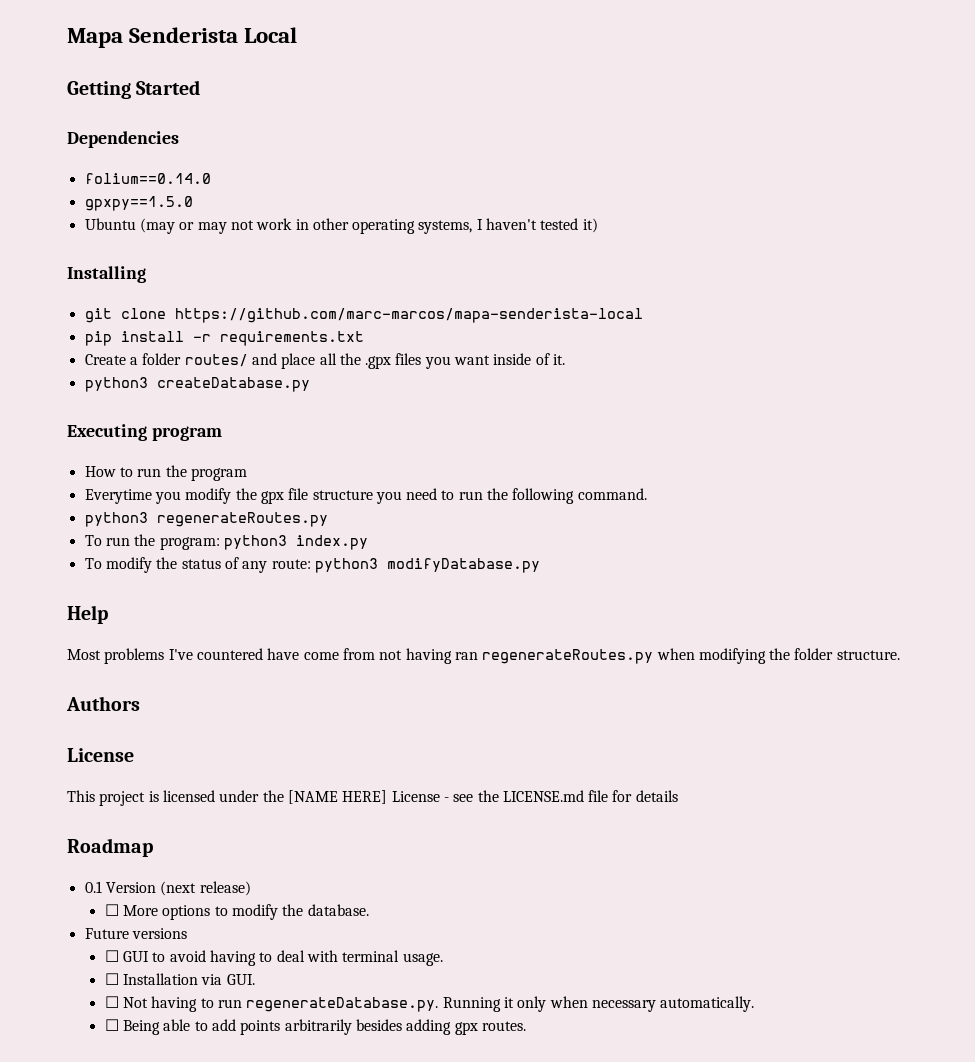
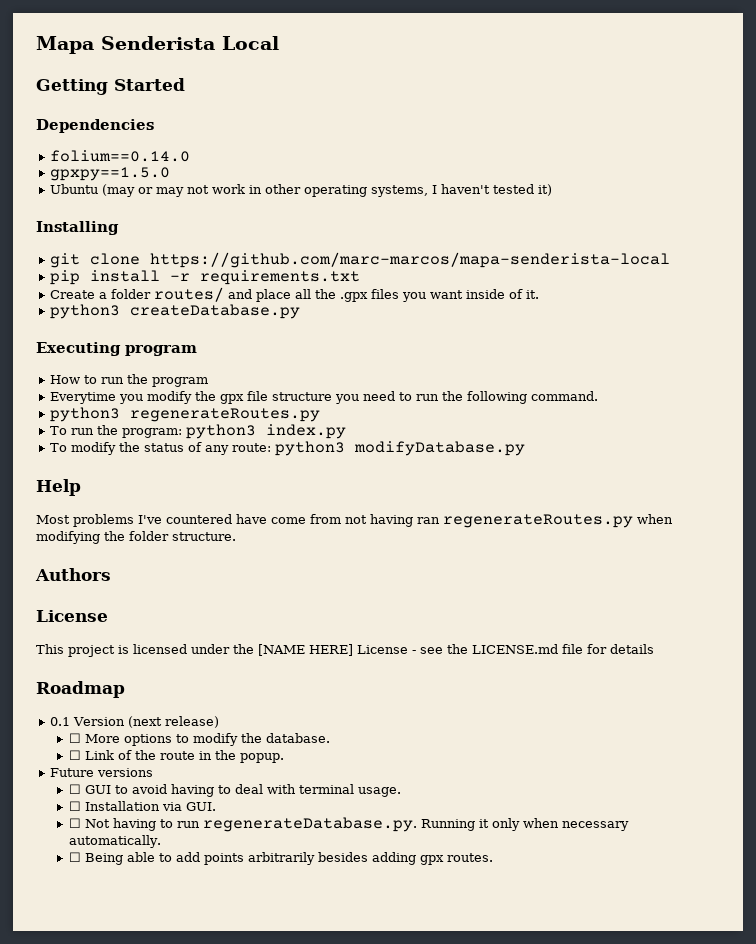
(369, 910) none -> [69,750,285,763] // ☐ Link of the route in the popup.

